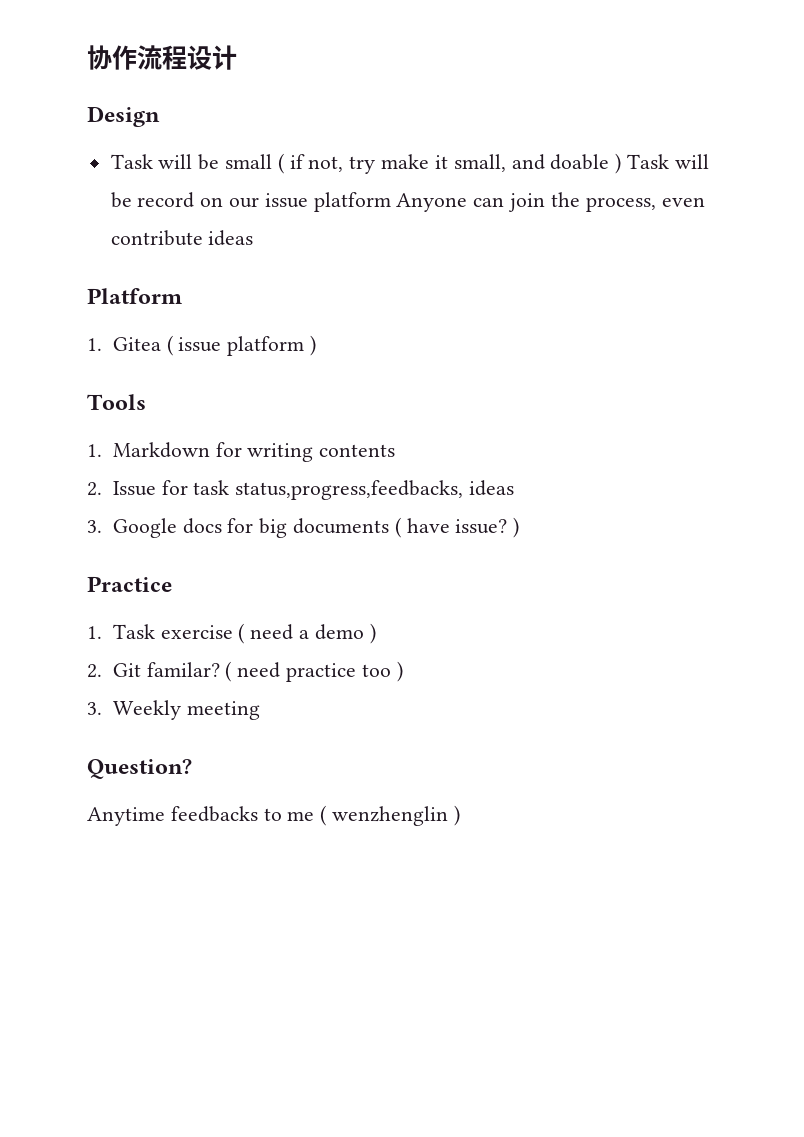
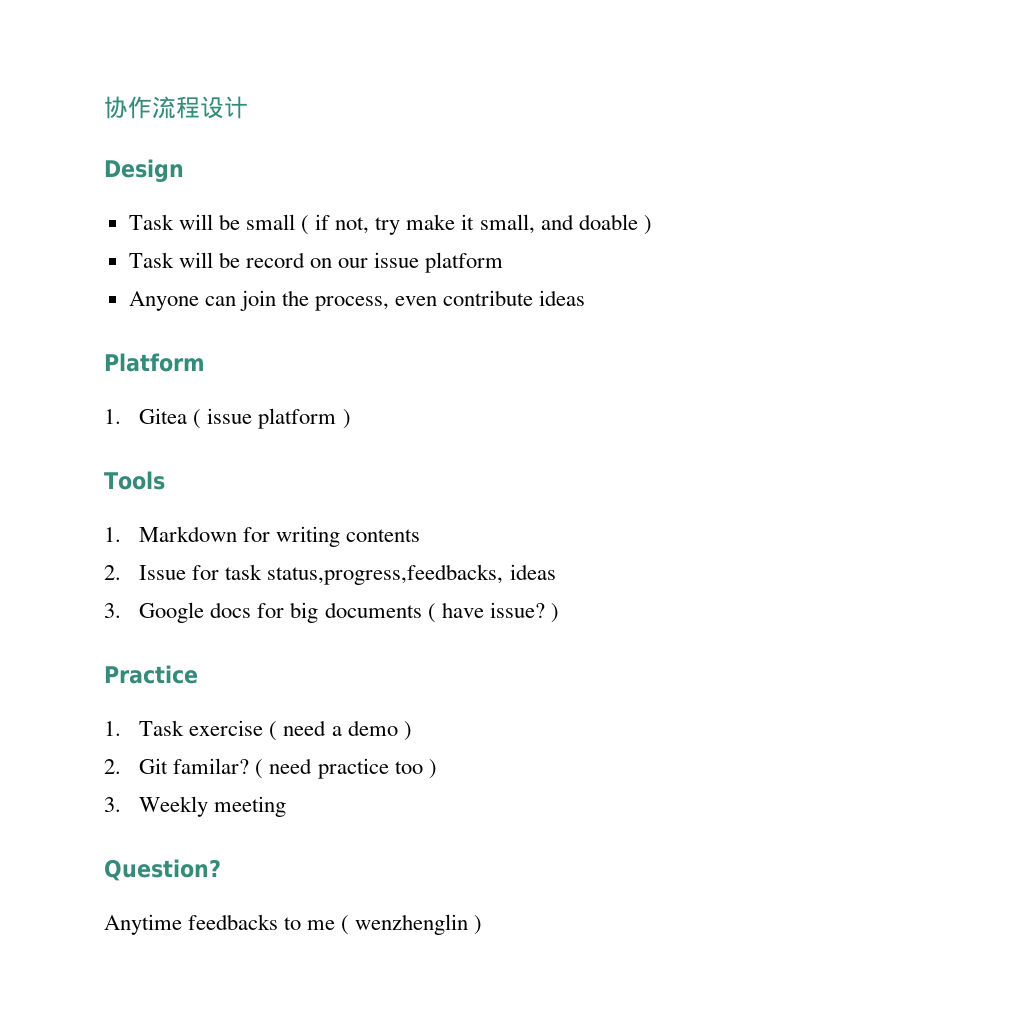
(622, 163) none -> (652, 225) //
(391, 202) none -> (504, 262) //

